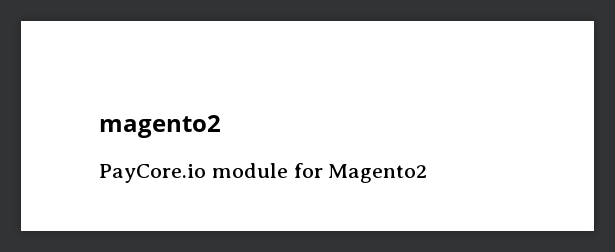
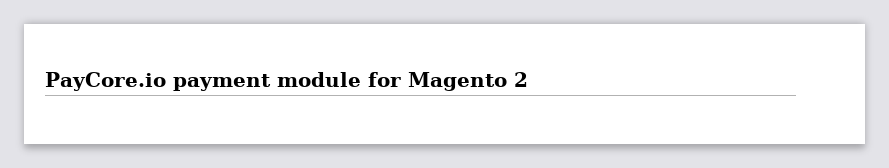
[99,115,221,138] [99,163,428,183] magento2 // PayCore.io module for Magento2 -> [45,72,528,91] PayCore.io payment module for Magento 2

